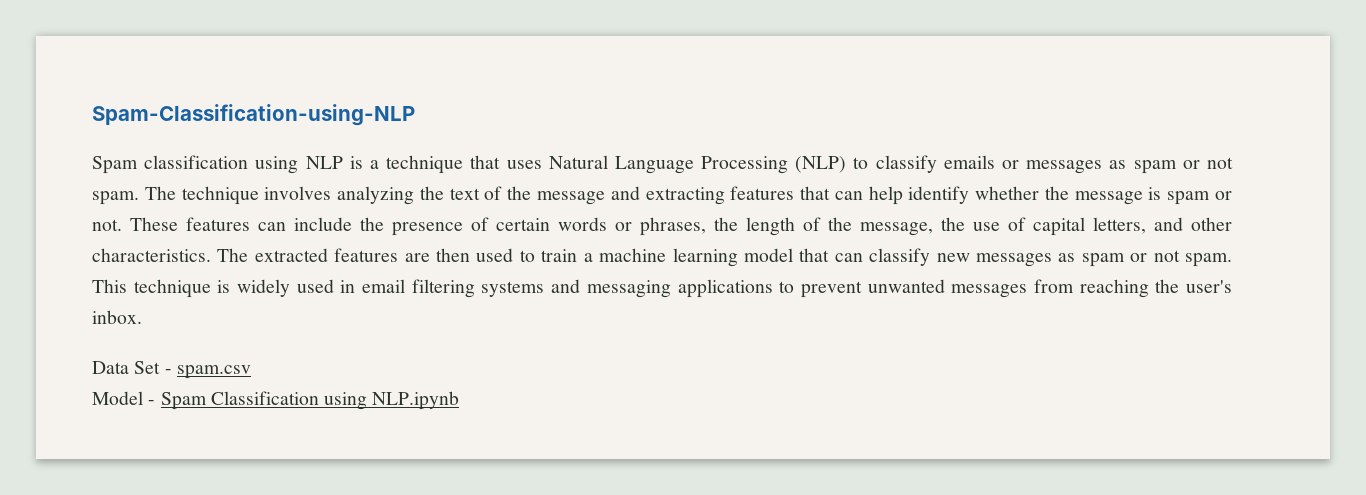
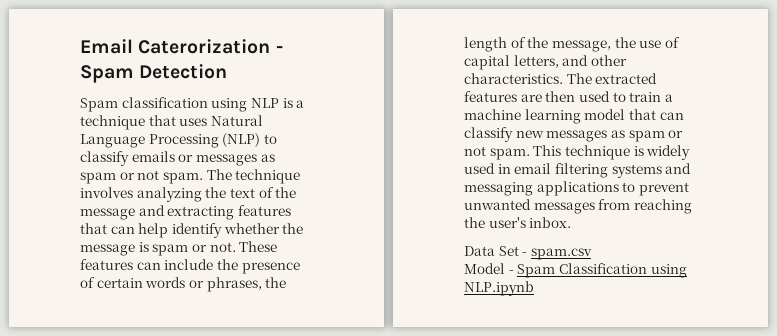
[92,104,415,126] Spam-Classification-using-NLP -> [80,39,283,54] [80,64,228,83] Email Caterorization - Spam Detection

